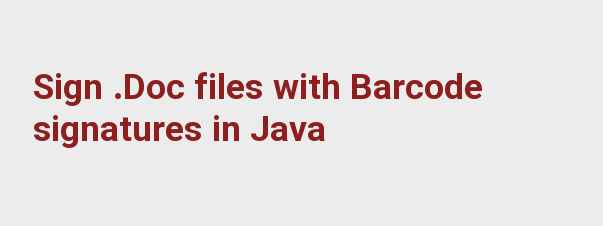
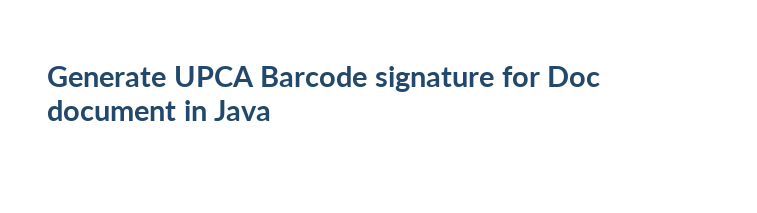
[33,72,484,106] [33,115,202,148] Sign .Doc files with Barcode signatures -> [47,66,601,92] [47,100,176,121] Generate UPCA Barcode signature for Doc document

